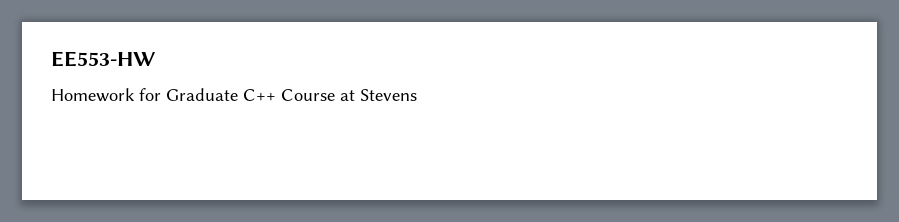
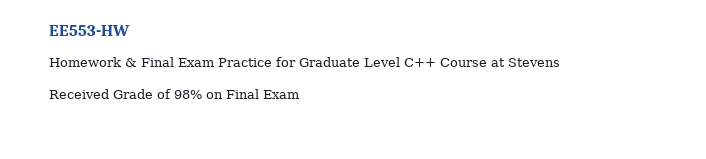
(135, 95) none -> [125,57,272,67] & Final Exam Practice
(238, 94) none -> [364,57,400,67] Level
(417, 95) none -> [49,89,299,99] // Received Grade of 98% on Final Exam

